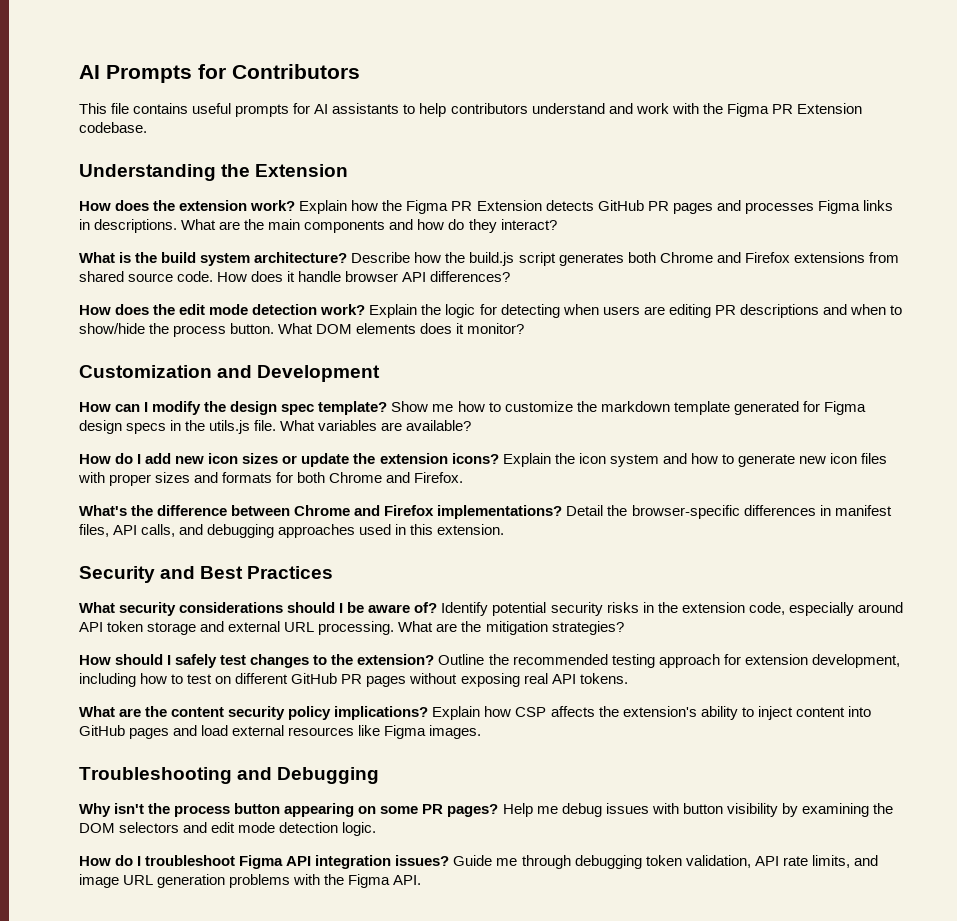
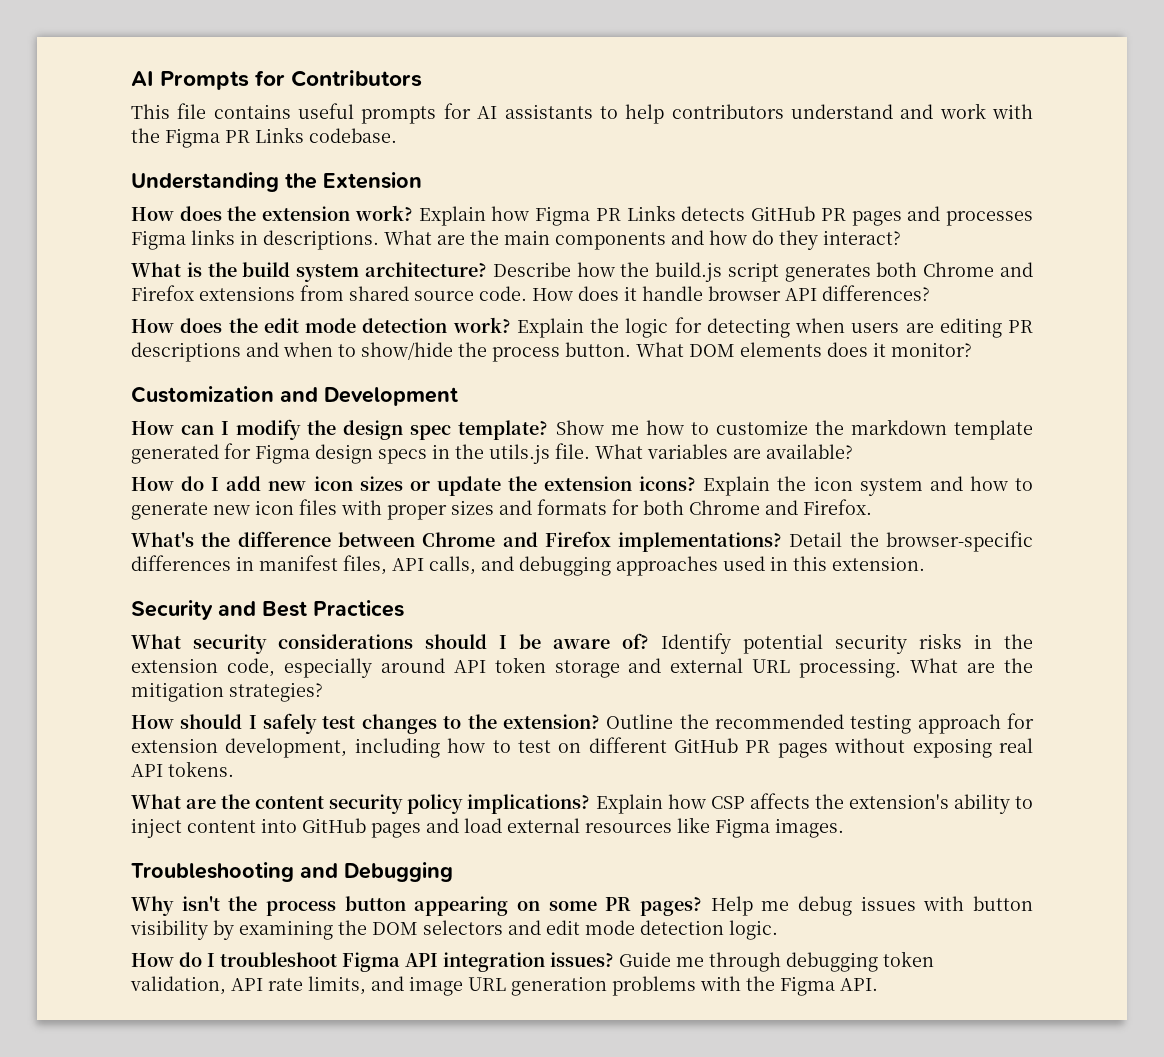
[796,103,862,114] Extension -> [255,127,304,143] Links
[382,200,542,214] the Figma PR Extension -> [535,205,676,226] Figma PR Links

